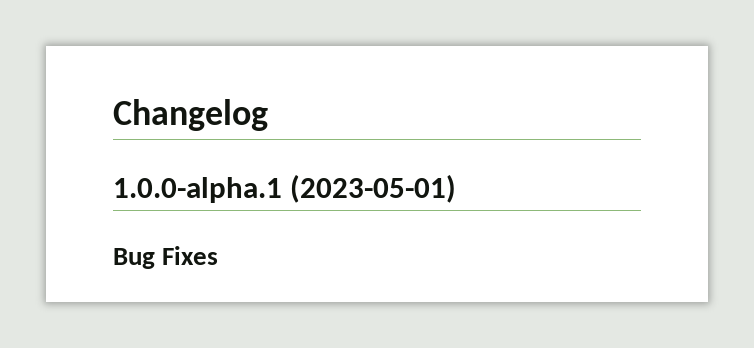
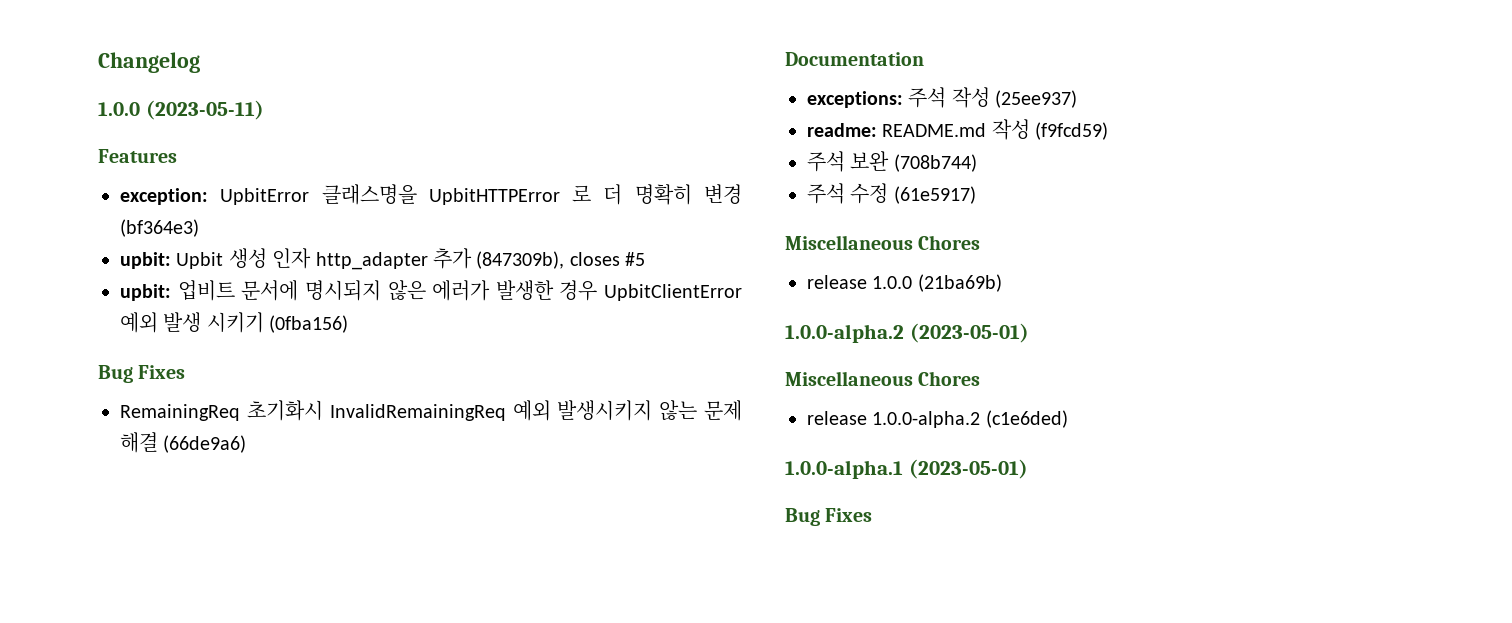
(268, 115) none -> [98,100,264,120] [98,149,177,163] [120,184,742,205] [120,219,199,237] [120,248,646,270] [120,280,742,301] [120,312,349,333] [98,365,186,383] [120,400,742,421] [120,432,247,453] [785,52,924,66] [807,87,1078,108] [807,119,1109,140] [807,151,977,172] [807,183,976,204] [785,235,981,250] [807,274,1002,292] [785,323,1029,343] [785,371,981,386] [807,410,1068,428] // 1.0.0 (2023-05-11) // Features // exception: UpbitError 클래스명을 UpbitHTTPError 로 더 명확히 변경 (bf364e3) // upbit: Upbit 생성 인자 http_adapter 추가 (847309b), closes #5 // upbit: 업비트 문서에 명시되지 않은 에러가 발생한 경우 UpbitClientError 예외 발생 시키기 (0fba156) // Bug Fixes // RemainingReq 초기화시 InvalidRemainingReq 예외 발생시키지 않는 문제 해결 (66de9a6) // Documentation // exceptions: 주석 작성 (25ee937) // readme: README.md 작성 (f9fcd59) // 주석 보완 (708b744) // 주석 수정 (61e5917) // Miscellaneous Chores // release 1.0.0 (21ba69b) // 1.0.0-alpha.2 (2023-05-01) // Miscellaneous Chores // release 1.0.0-alpha.2 (c1e6ded)

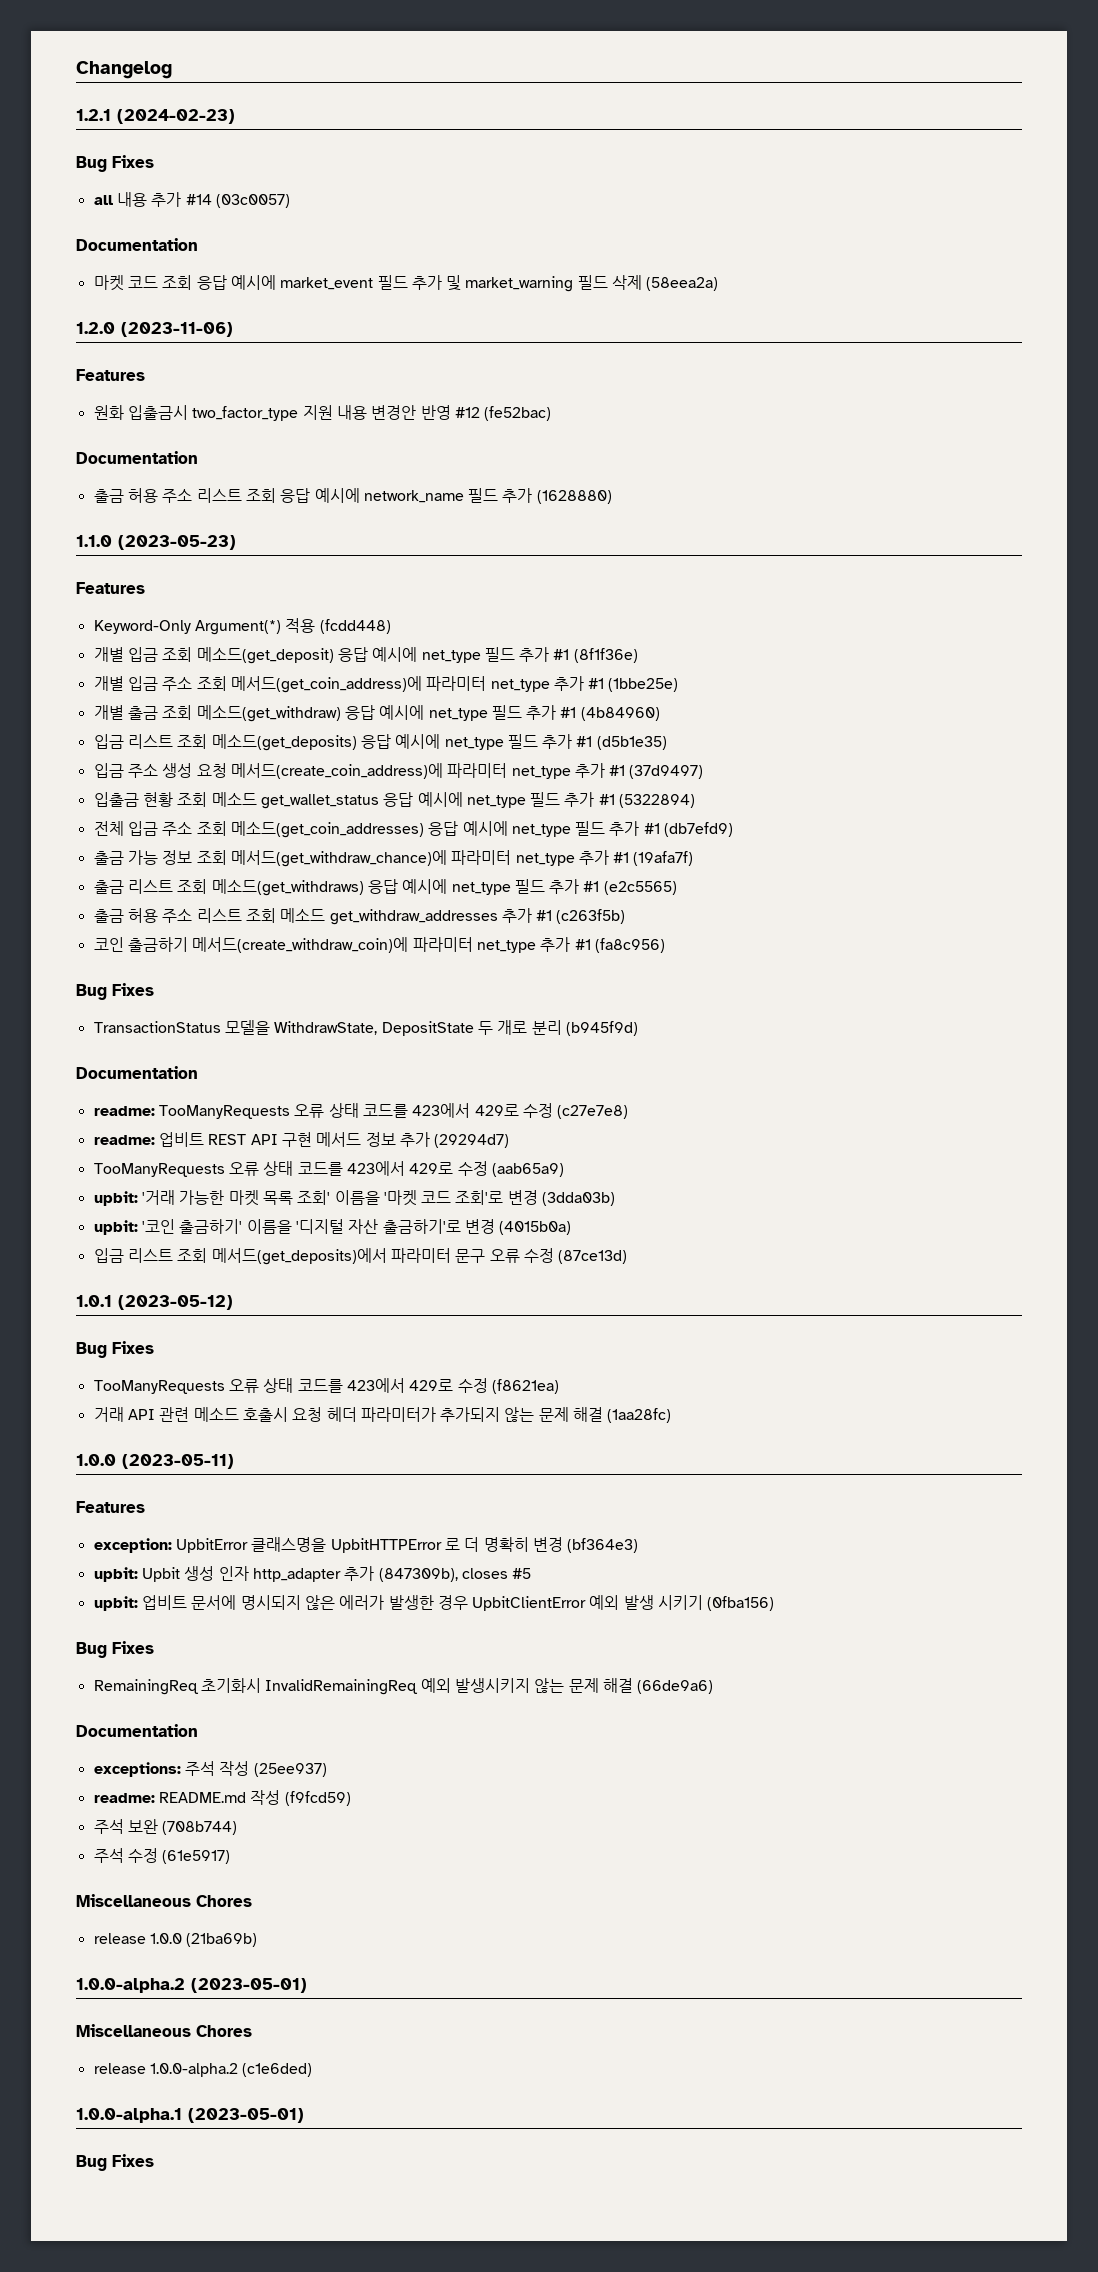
(200, 62) none -> [76,109,235,124] [76,155,154,172] [93,192,290,208] [76,238,198,251] [93,275,719,292] [76,322,233,337] [76,369,145,381] [93,405,552,421] [76,451,198,464] [93,488,612,504] [76,535,236,550] [76,582,145,594] [93,618,391,635] [93,647,638,664] [93,676,679,693] [93,705,660,722] [93,734,667,751] [93,763,704,779] [93,792,696,809] [93,821,734,838] [93,850,694,867] [93,879,677,896] [93,908,626,925] [93,937,665,953] [76,983,154,1000] [93,1020,638,1036] [76,1066,198,1079] [93,1103,629,1119] [93,1132,510,1148] [93,1161,564,1177] [93,1190,616,1206] [93,1219,572,1235] [93,1248,628,1265] [76,1295,233,1310] [76,1341,154,1358] [93,1378,559,1394] [93,1407,672,1423] // 1.2.1 (2024-02-23) // Bug Fixes // all 내용 추가 #14 (03c0057) // Documentation // 마켓 코드 조회 응답 예시에 market_event 필드 추가 및 market_warning 필드 삭제 (58eea2a) // 1.2.0 (2023-11-06) // Features // 원화 입출금시 two_factor_type 지원 내용 변경안 반영 #12 (fe52bac) // Documentation // 출금 허용 주소 리스트 조회 응답 예시에 network_name 필드 추가 (1628880) // 1.1.0 (2023-05-23) // Features // Keyword-Only Argument(*) 적용 (fcdd448) // 개별 입금 조회 메소드(get_deposit) 응답 예시에 net_type 필드 추가 #1 (8f1f36e) // 개별 입금 주소 조회 메서드(get_coin_address)에 파라미터 net_type 추가 #1 (1bbe25e) // 개별 출금 조회 메소드(get_withdraw) 응답 예시에 net_type 필드 추가 #1 (4b84960) // 입금 리스트 조회 메소드(get_deposits) 응답 예시에 net_type 필드 추가 #1 (d5b1e35) // 입금 주소 생성 요청 메서드(create_coin_address)에 파라미터 net_type 추가 #1 (37d9497) // 입출금 현황 조회 메소드 get_wallet_status 응답 예시에 net_type 필드 추가 #1 (5322894) // 전체 입금 주소 조회 메소드(get_coin_addresses) 응답 예시에 net_type 필드 추가 #1 (db7efd9) // 출금 가능 정보 조회 메서드(get_withdraw_chance)에 파라미터 net_type 추가 #1 (19afa7f) // 출금 리스트 조회 메소드(get_withdraws) 응답 예시에 net_type 필드 추가 #1 (e2c5565) // 출금 허용 주소 리스트 조회 메소드 get_withdraw_addresses 추가 #1 (c263f5b) // 코인 출금하기 메서드(create_withdraw_coin)에 파라미터 net_type 추가 #1 (fa8c956) // Bug Fixes // TransactionStatus 모델을 WithdrawState, DepositState 두 개로 분리 (b945f9d) // Documentation // readme: TooManyRequests 오류 상태 코드를 423에서 429로 수정 (c27e7e8) // readme: 업비트 REST API 구현 메서드 정보 추가 (29294d7) // TooManyRequests 오류 상태 코드를 423에서 429로 수정 (aab65a9) // upbit: '거래 가능한 마켓 목록 조회' 이름을 '마켓 코드 조회'로 변경 (3dda03b) // upbit: '코인 출금하기' 이름을 '디지털 자산 출금하기'로 변경 (4015b0a) // 입금 리스트 조회 메서드(get_deposits)에서 파라미터 문구 오류 수정 (87ce13d) // 1.0.1 (2023-05-12) // Bug Fixes // TooManyRequests 오류 상태 코드를 423에서 429로 수정 (f8621ea) // 거래 API 관련 메소드 호출시 요청 헤더 파라미터가 추가되지 않는 문제 해결 (1aa28fc)

